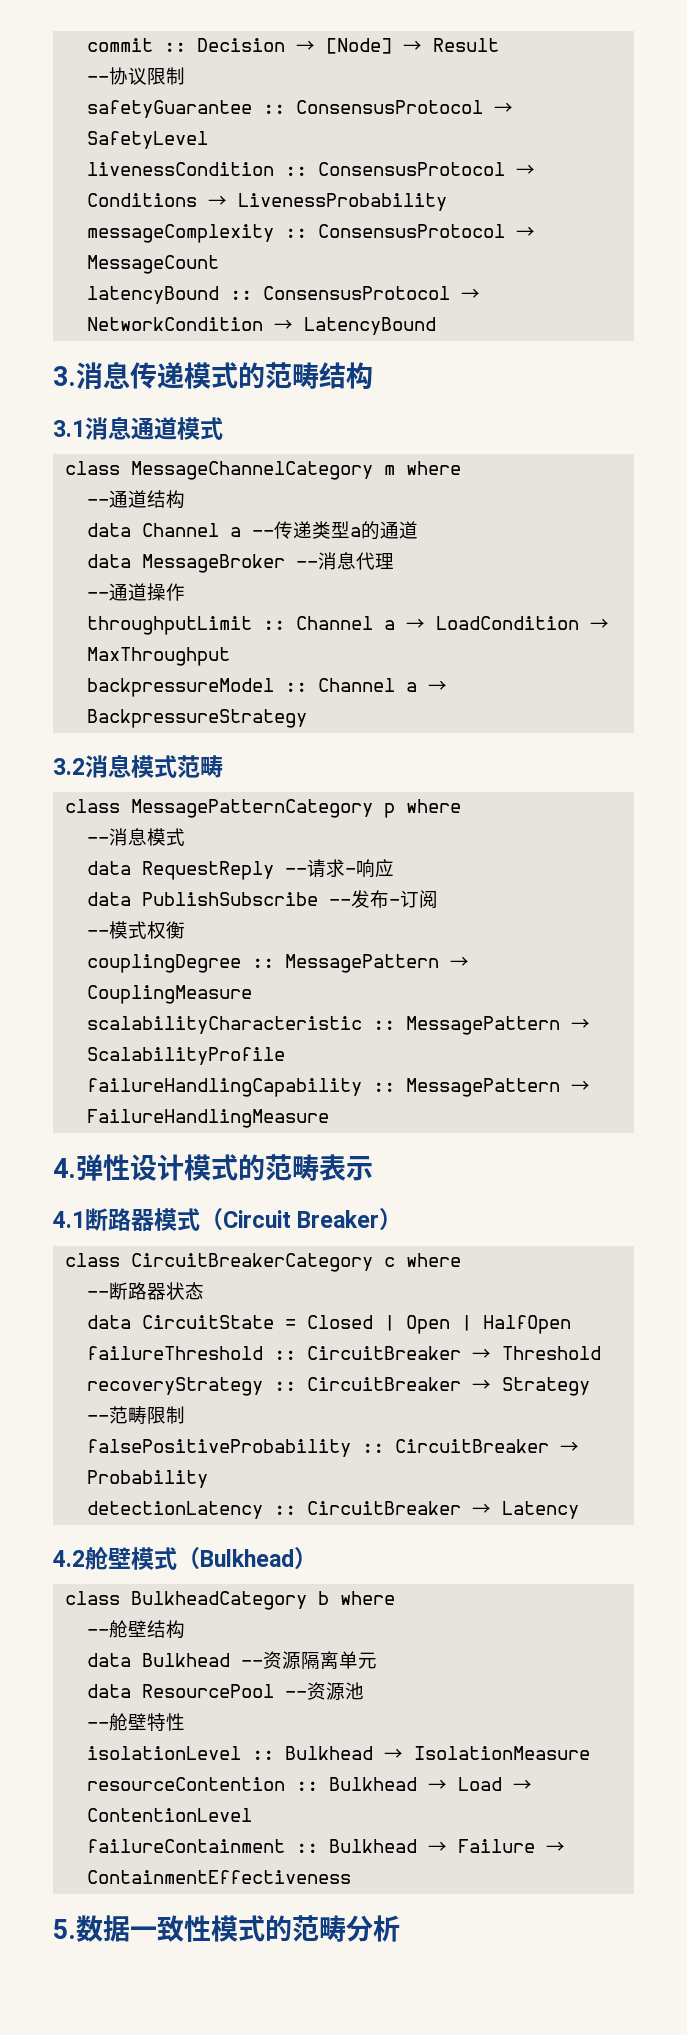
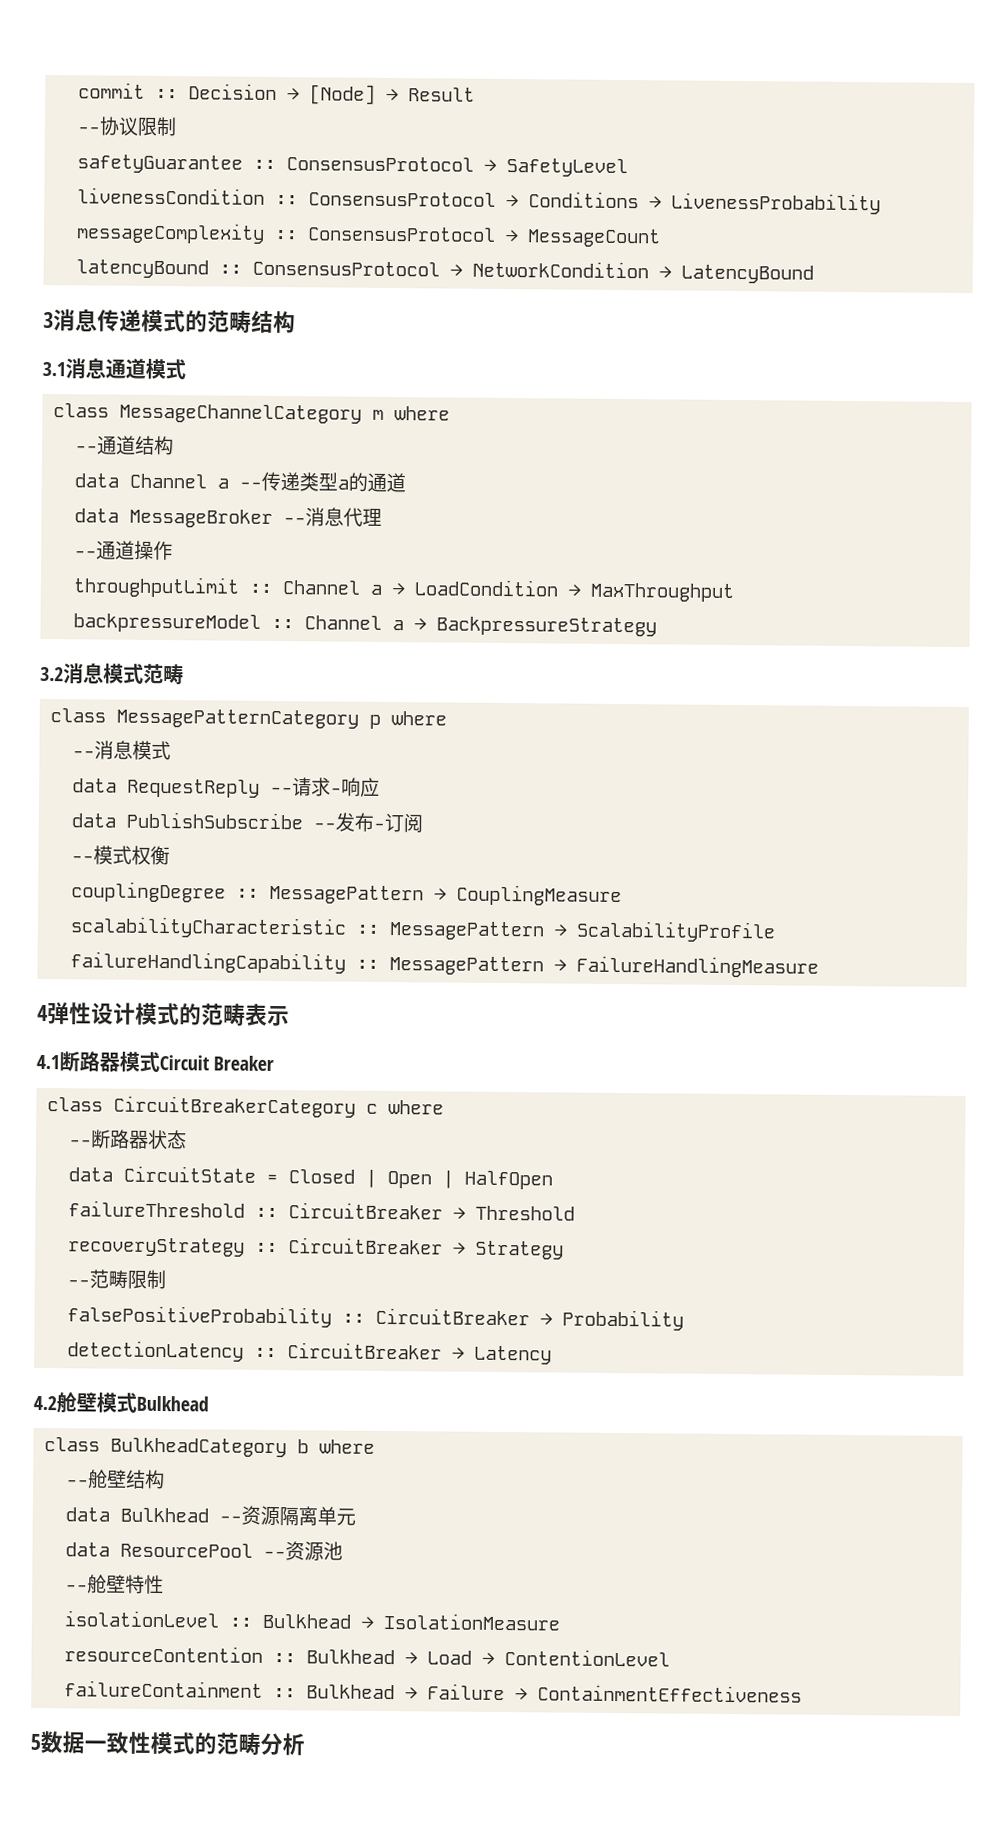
[53,366,76,386] 3. -> [43,311,54,329] 3
[53,1158,76,1178] 4. -> [37,1004,48,1022] 4
[200,1208,223,1231] （ -> (160, 1062) none
[379,1208,403,1231] ） -> (275, 1063) none
[177,1547,317,1570] （Bulkhead） -> [136,1395,209,1412] Bulkhead
[53,1919,76,1939] 5. -> [30,1733,41,1751] 5

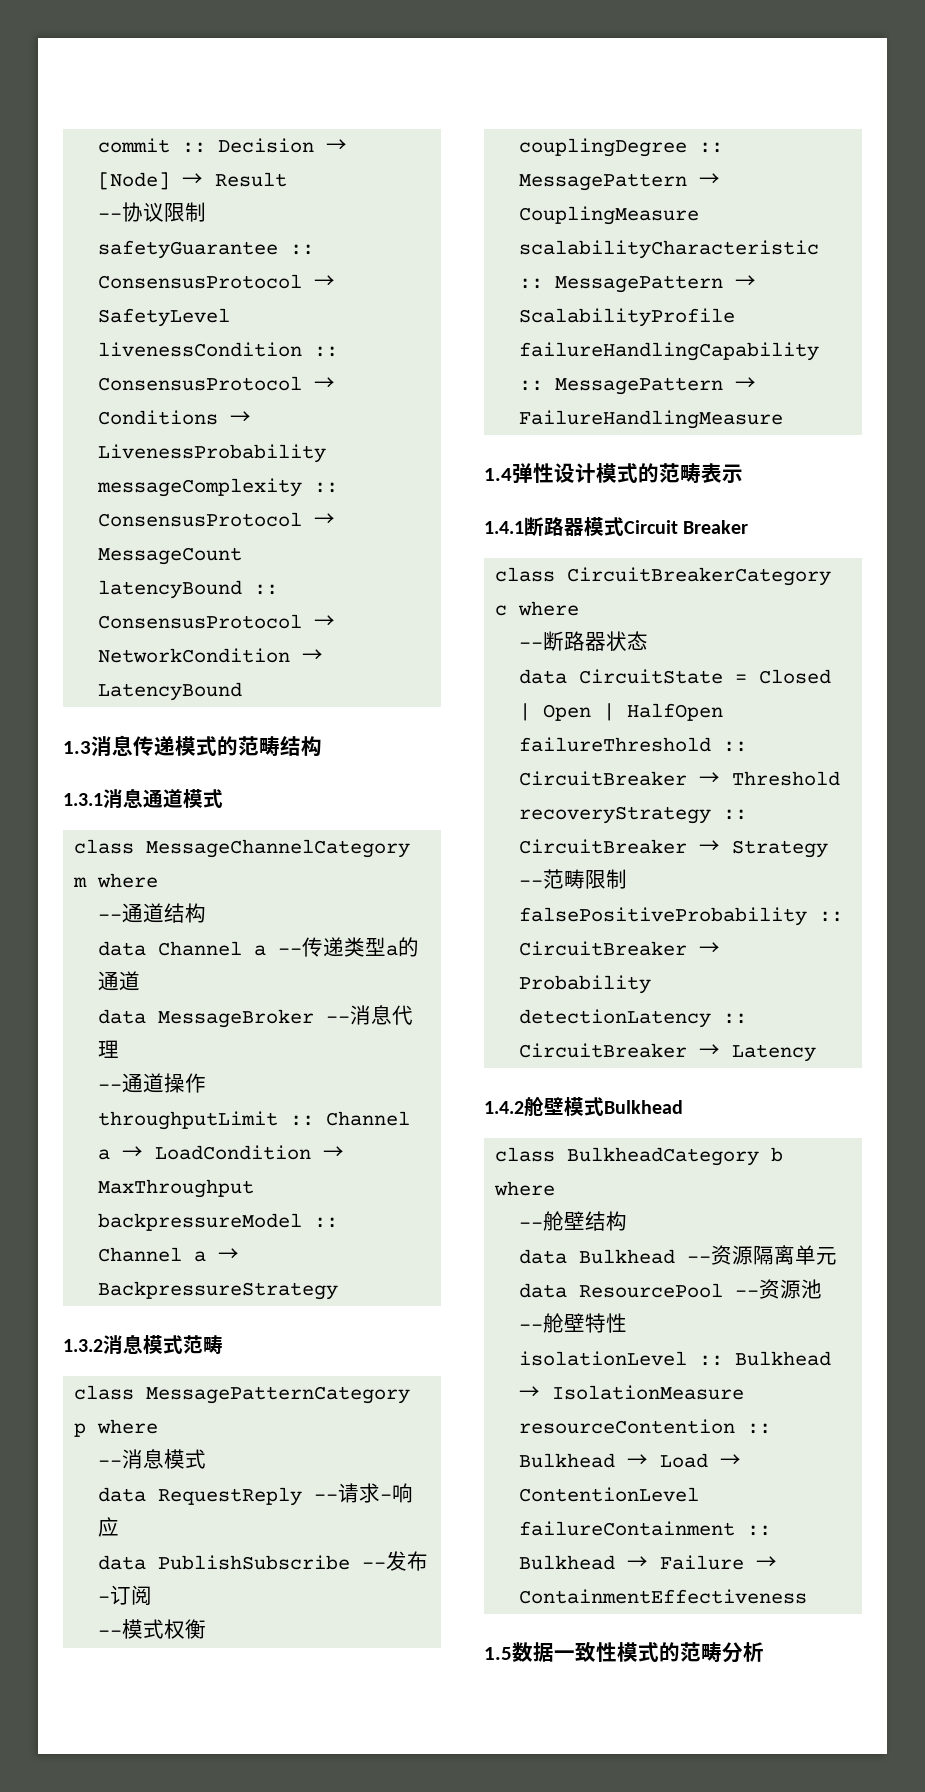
[43,311,54,329] 3 -> [63,741,91,754] 1.3
[42,361,66,377] 3.1 -> [63,793,103,806] 1.3.1
[40,666,64,682] 3.2 -> [63,1339,103,1352] 1.3.2
[37,1004,48,1022] 4 -> [484,468,512,481] 1.4
[36,1054,60,1070] 4.1 -> [484,521,524,534] 1.4.1
[33,1395,57,1411] 4.2 -> [484,1101,524,1114] 1.4.2
[30,1733,41,1751] 5 -> [484,1647,512,1660] 1.5

